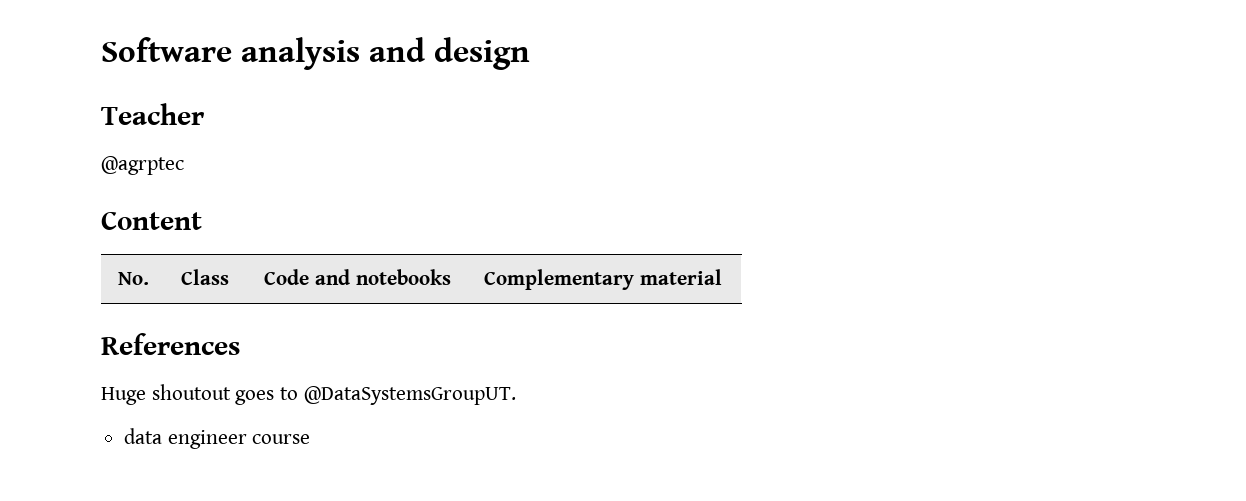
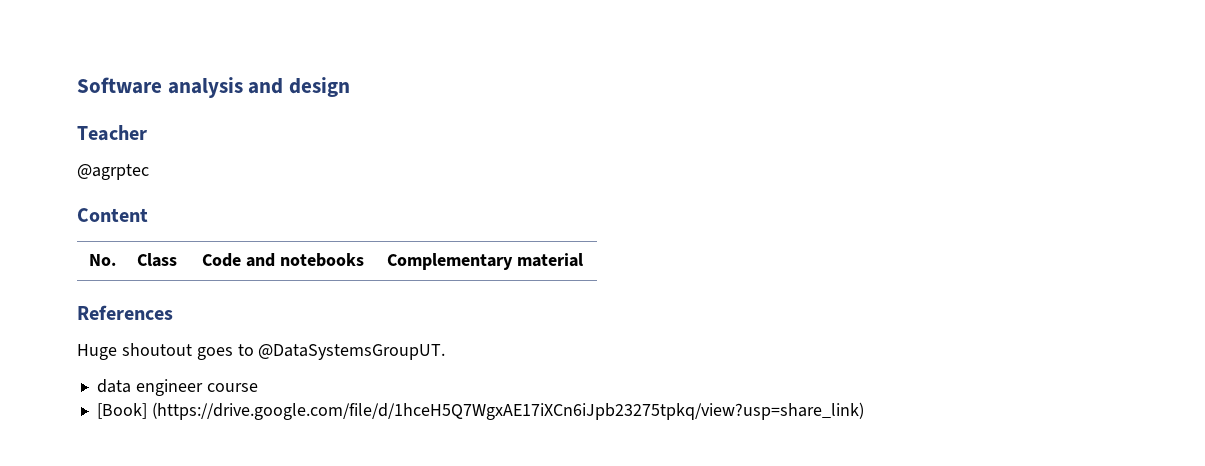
(311, 439) none -> [96,402,864,420] // [Book] (https://drive.google.com/file/d/1hceH5Q7WgxAE17iXCn6iJpb23275tpkq/view?usp=share_link)

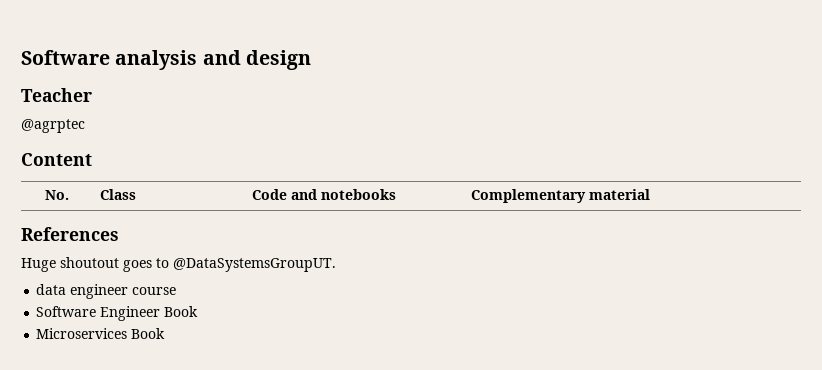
[96,402,864,420] [Book] (https://drive.google.com/file/d/1hceH5Q7WgxAE17iXCn6iJpb23275tpkq/view?usp=share_link) -> [36,306,199,321] [36,328,166,339] Software Engineer Book // Microservices Book

